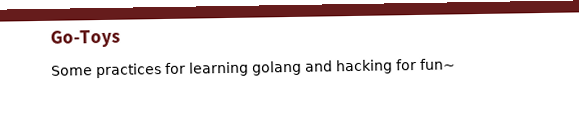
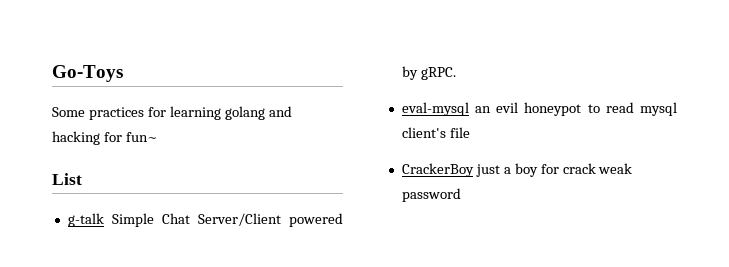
(456, 64) none -> [52,173,82,185] [67,213,343,227] [401,66,456,80] [401,102,677,116] [401,127,470,138] [401,163,633,177] [401,188,461,202] // List // g-talk Simple Chat Server/Client powered by gRPC. // eval-mysql an evil honeypot to read mysql client's file // CrackerBoy just a boy for crack weak password

